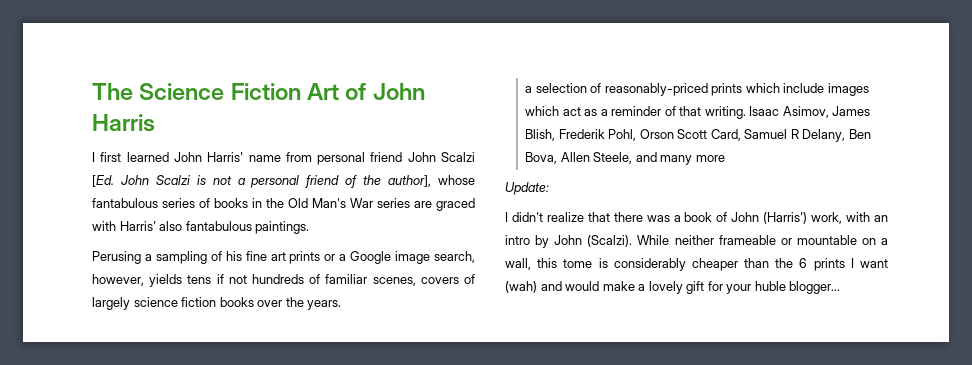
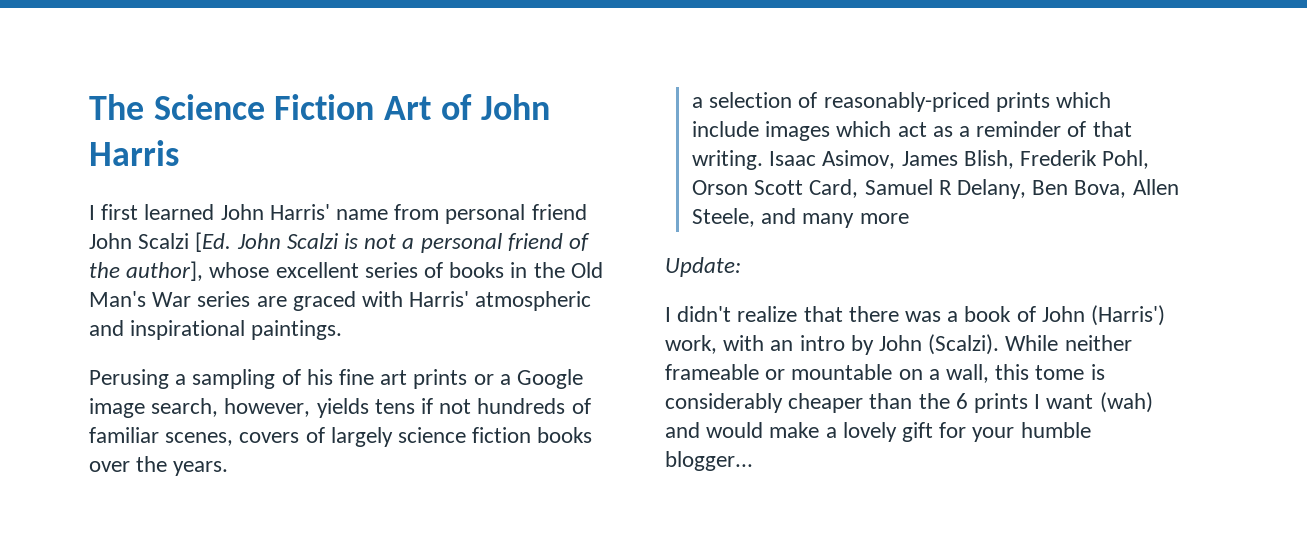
[92,198,158,208] fantabulous -> [275,262,359,278] excellent
[159,221,252,231] also fantabulous -> [475,291,592,311] [89,320,246,340] atmospheric and inspirational
[754,281,786,291] huble -> [1020,422,1091,438] humble

